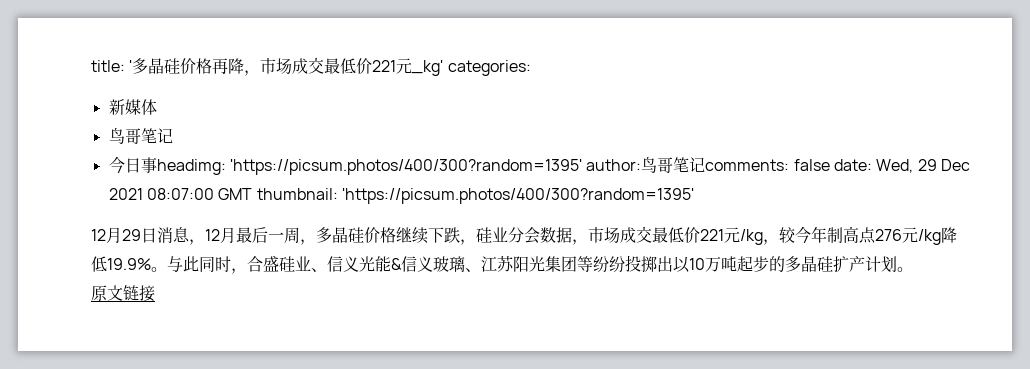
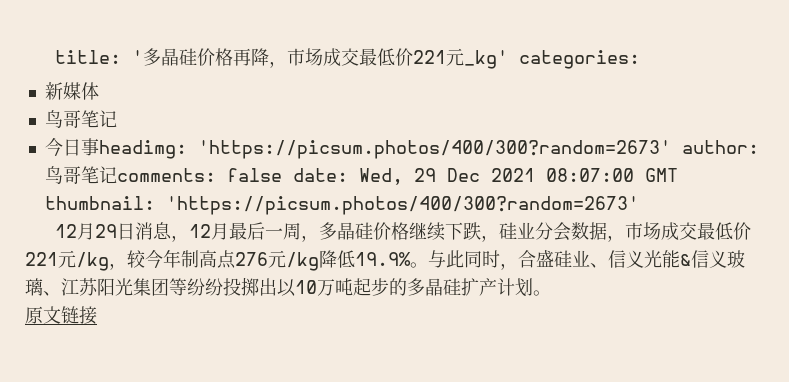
[229,159,582,175] 'https://picsum.photos/400/300?random=1395' -> [197,140,671,159] 'https://picsum.photos/400/300?random=2673'
[341,188,694,204] 'https://picsum.photos/400/300?random=1395' -> [165,196,639,215] 'https://picsum.photos/400/300?random=2673'

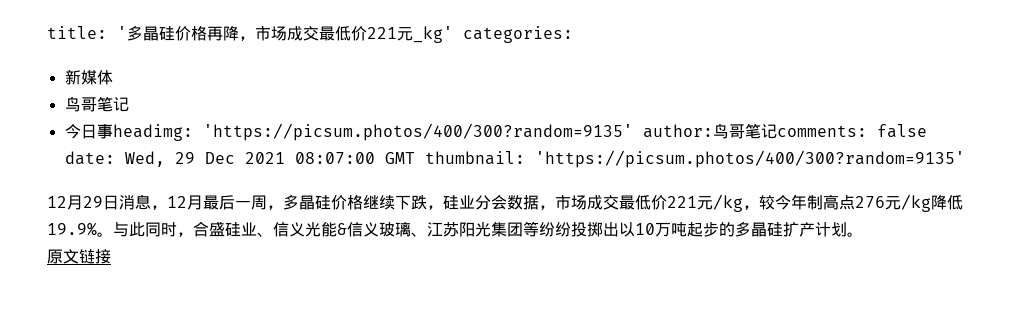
[197,140,671,159] 'https://picsum.photos/400/300?random=2673' -> [202,123,633,141] 'https://picsum.photos/400/300?random=9135'
[165,196,639,215] 'https://picsum.photos/400/300?random=2673' -> [534,150,965,168] 'https://picsum.photos/400/300?random=9135'

